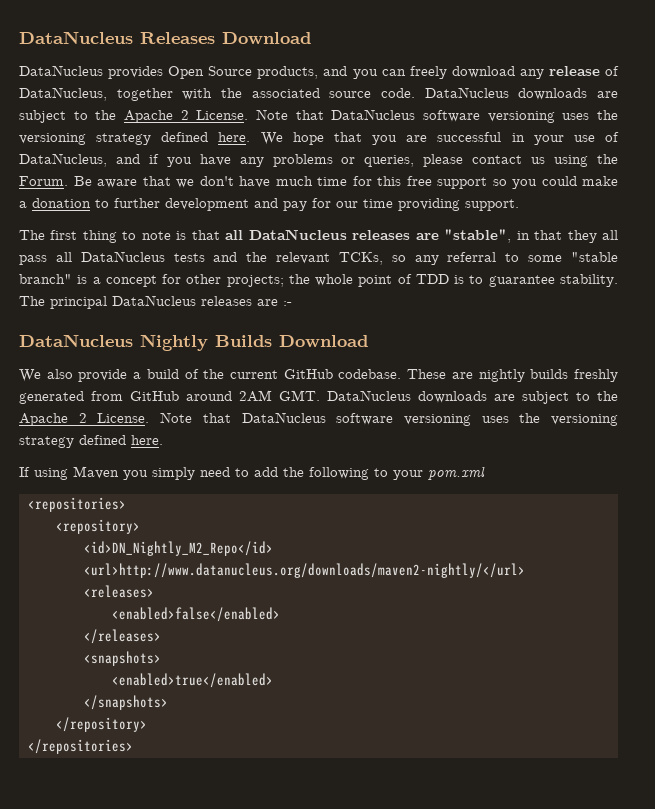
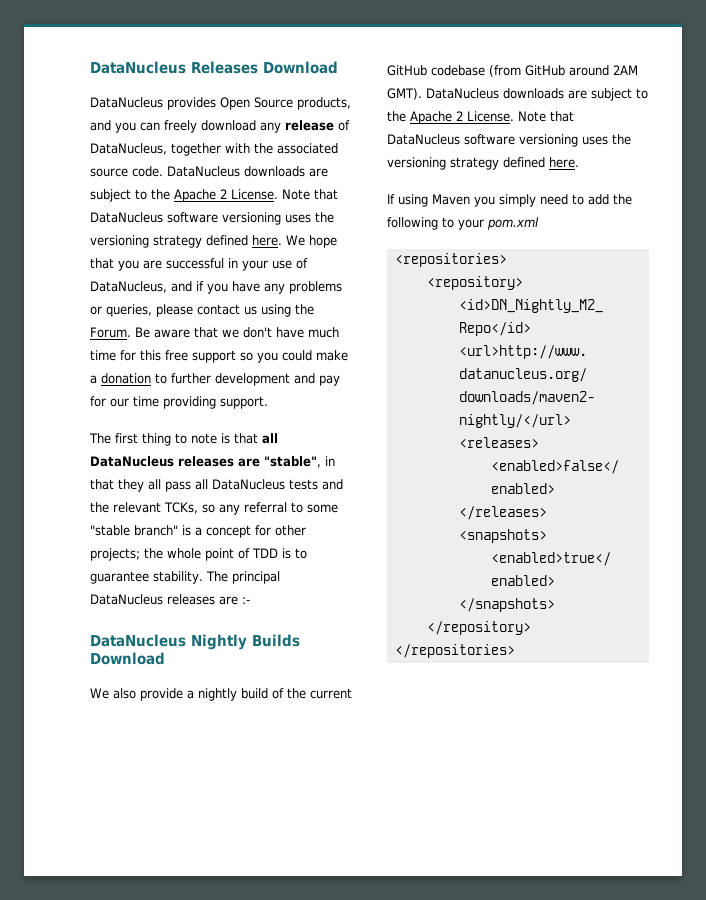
(142, 375) none -> [198,688,237,701] nightly
[338,369,618,382] [19,391,123,404] codebase. These are nightly builds freshly generated from -> [431,65,521,77] codebase (from
[279,390,320,401] GMT. -> [387,88,422,100] GMT).

